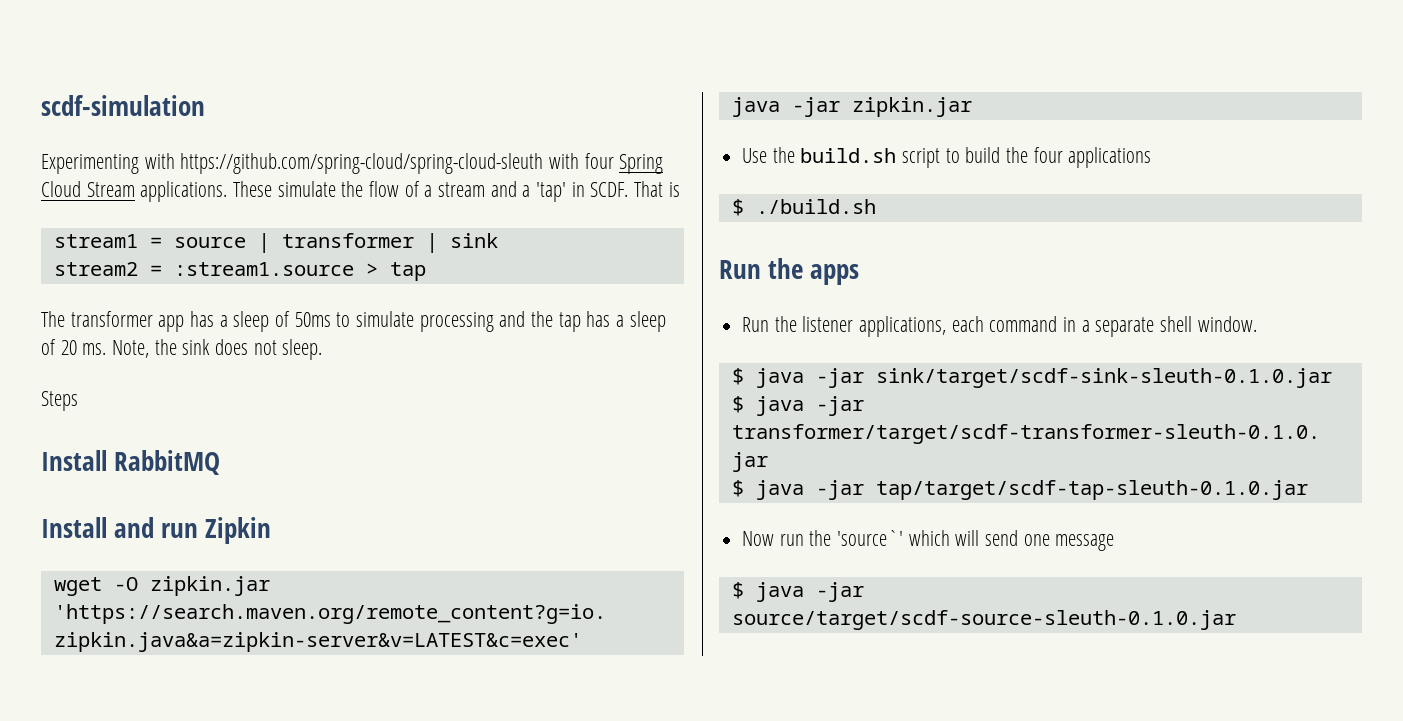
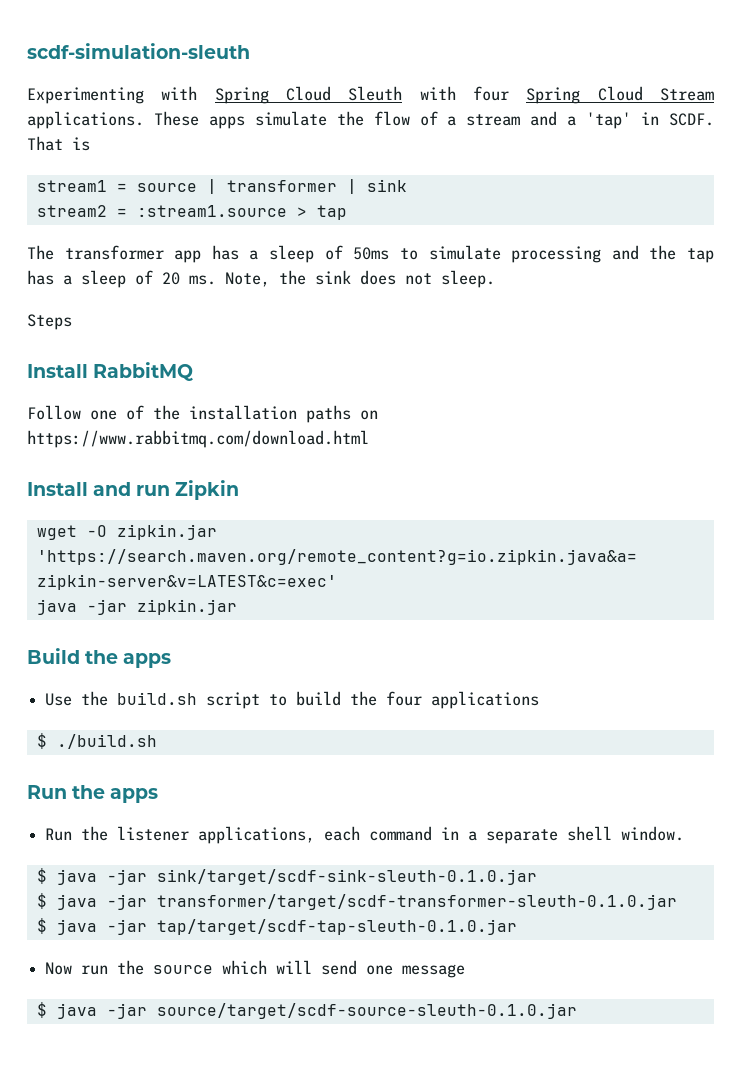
[41,95,205,116] scdf-simulation -> [27,43,250,59] scdf-simulation-sleuth
[180,153,544,174] https://github.com/spring-cloud/spring-cloud-sleuth -> [214,86,403,104] Spring Cloud Sleuth
(273, 189) none -> [208,116,245,129] apps
(221, 462) none -> [27,405,378,423] [27,430,369,448] // Follow one of the installation paths on https://www.rabbitmq.com/download.html
(972, 107) none -> [27,648,172,668] // Build the apps
[837,530,904,546] 'source`' -> [153,965,214,974] source

